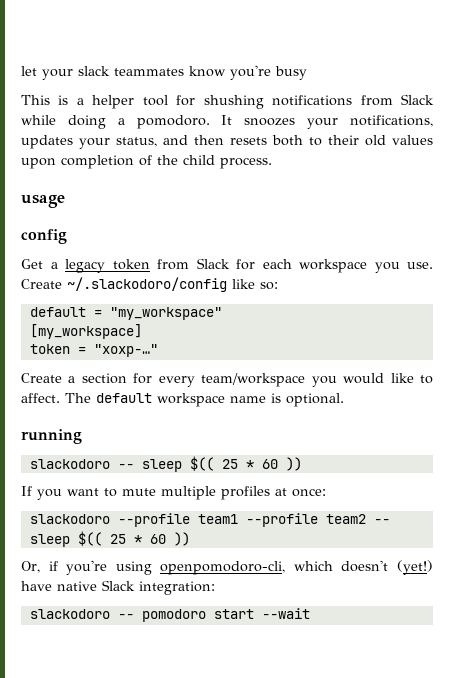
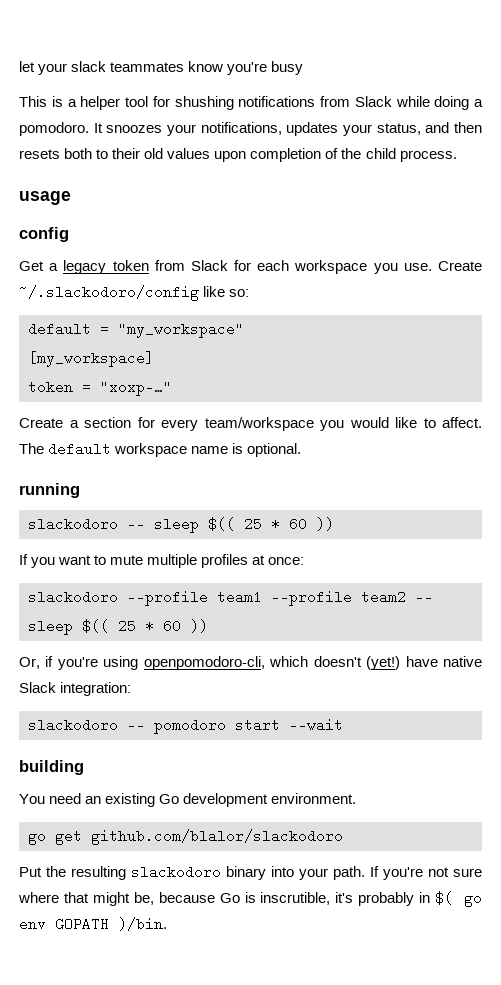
(310, 613) none -> [19,760,84,775] [19,793,357,807] [28,829,343,845] [19,865,482,880] [18,891,482,907] [19,917,167,931] // building // You need an existing Go development environment. // go get github.com/blalor/slackodoro // Put the resulting slackodoro binary into your path. If you're not sure where that might be, because Go is inscrutible, it's probably in $( go env GOPATH )/bin.

